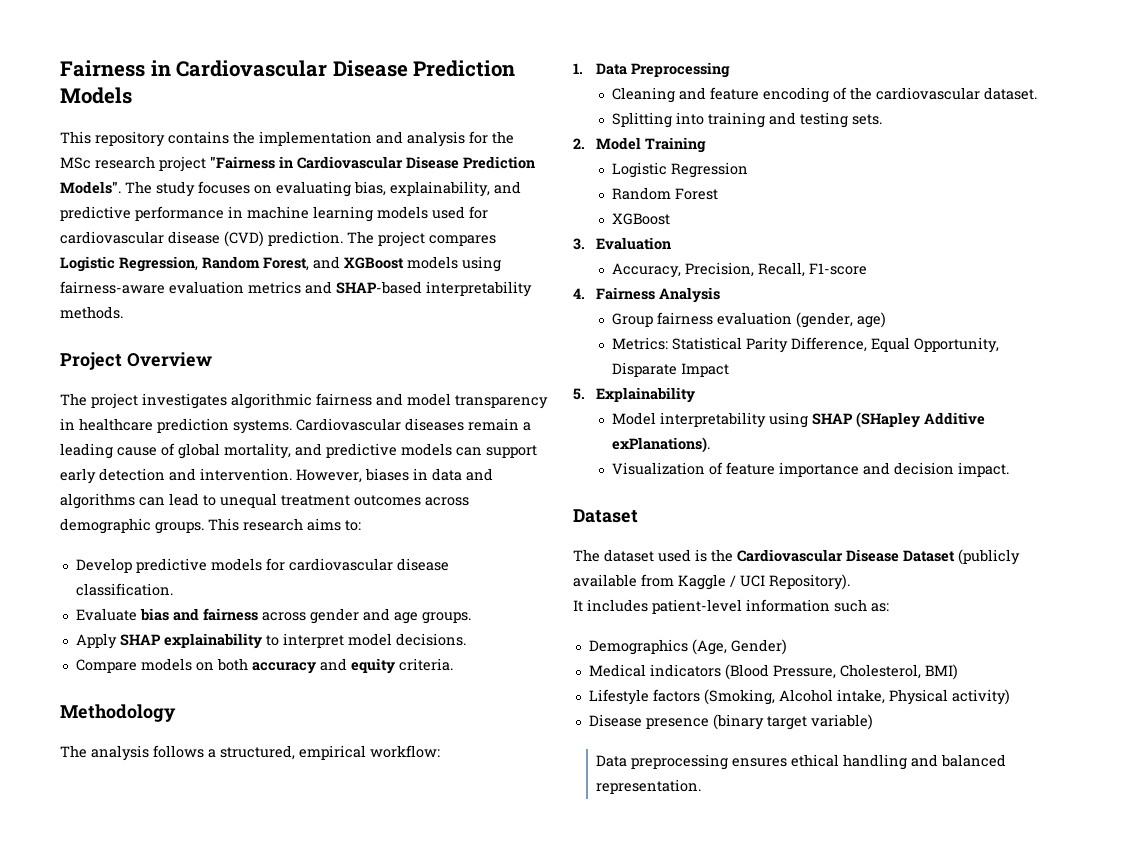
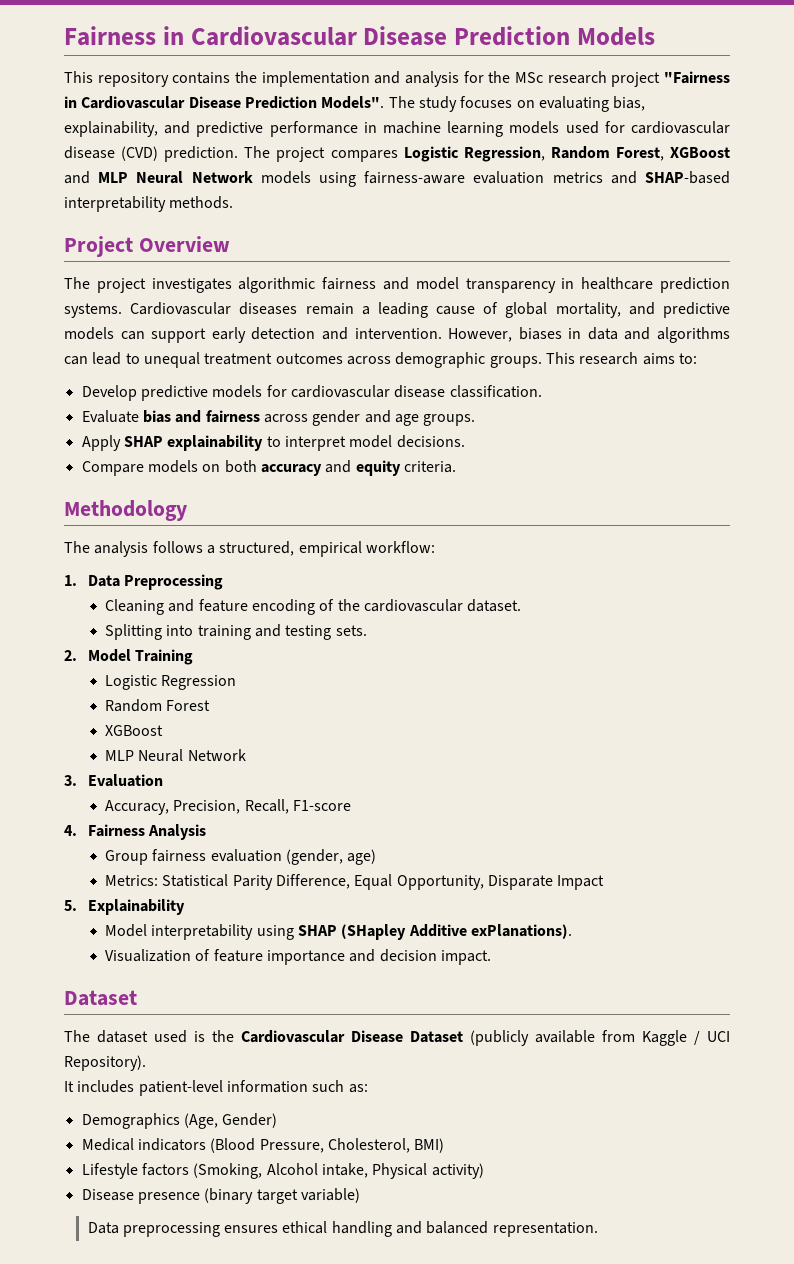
[313,256,404,269] and XGBoost -> [670,147,731,158] [64,171,253,184] XGBoost and MLP Neural Network
(671, 219) none -> [105,749,246,762] // MLP Neural Network

